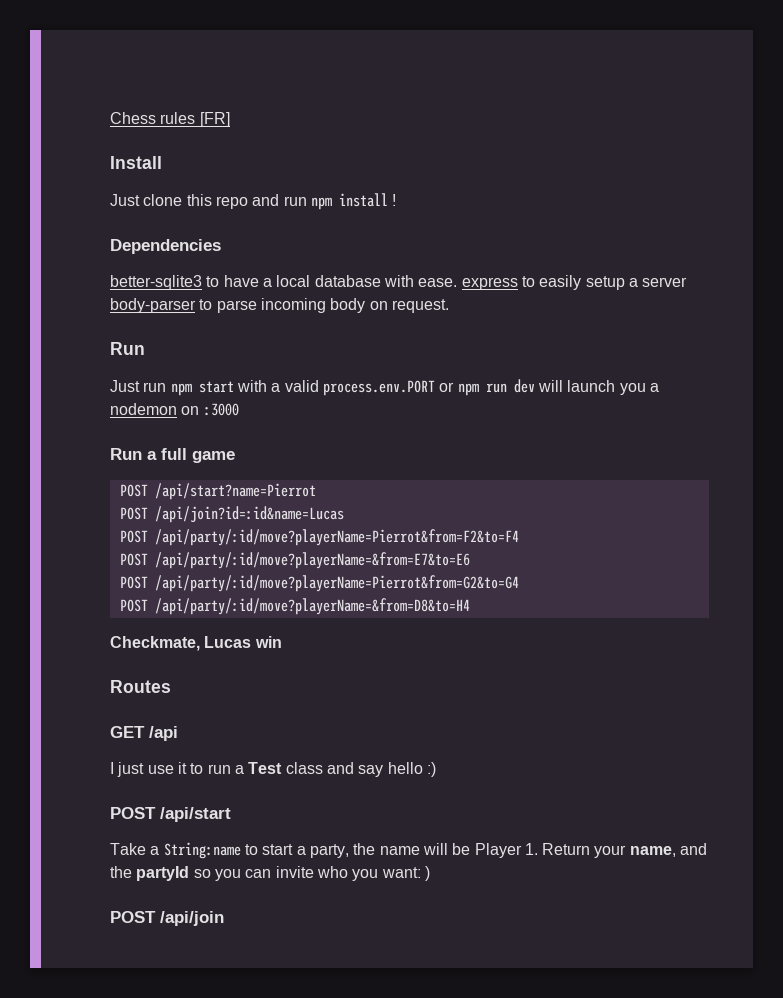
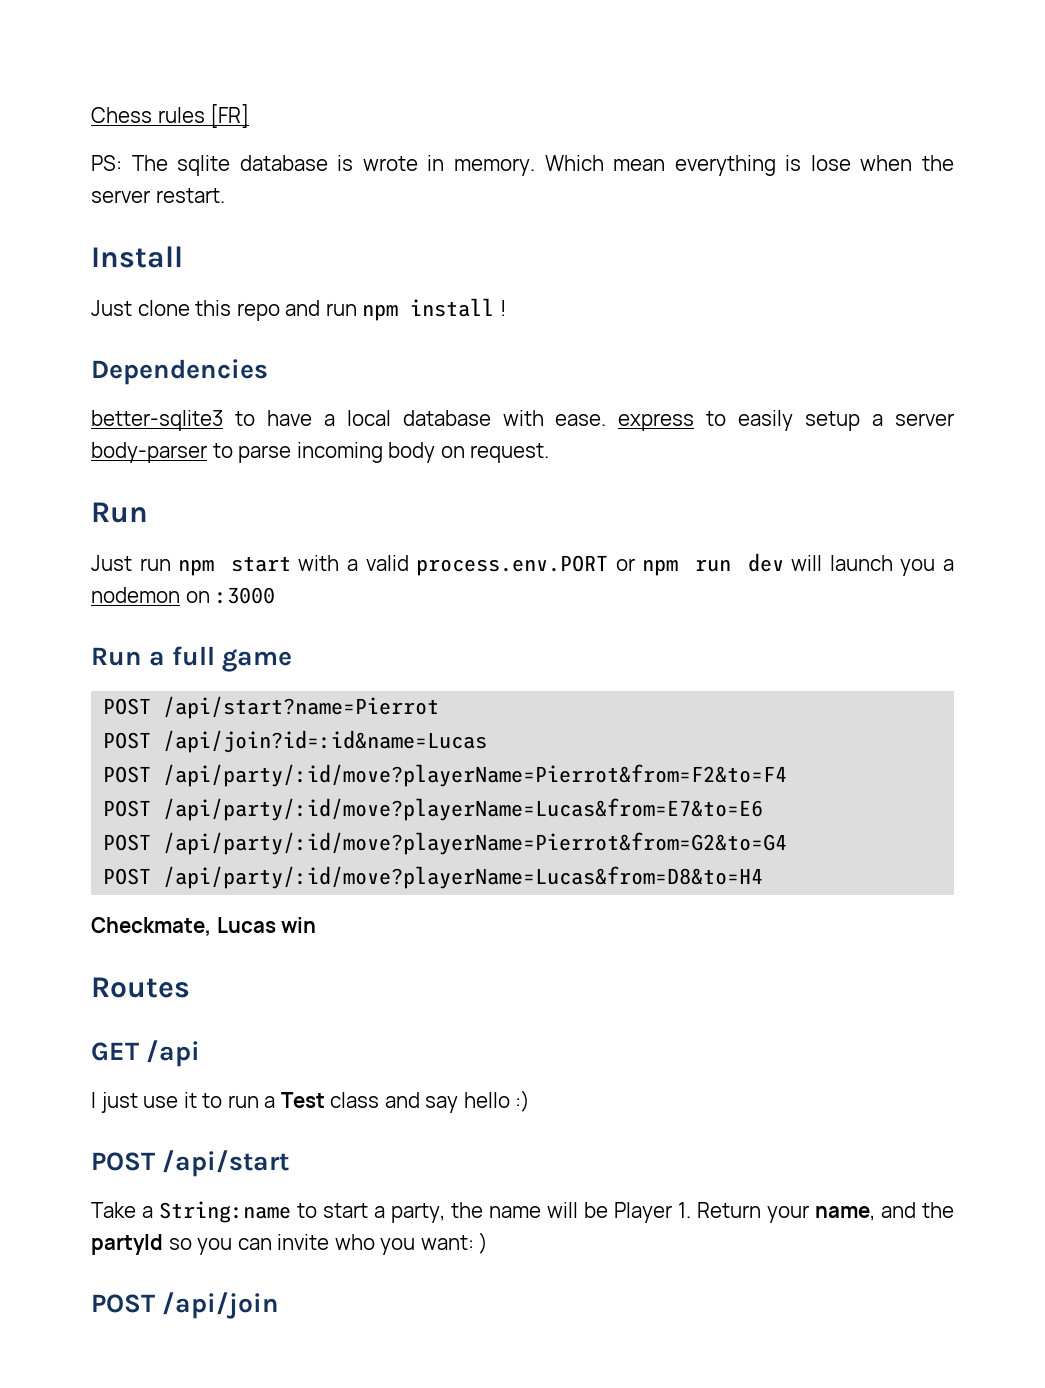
(230, 119) none -> [91,155,954,176] [91,188,225,203] // PS: The sqlite database is wrote in memory. Which mean everything is lose when the server restart.
[154,552,470,569] /api/party/:id/move?playerName=&from=E7&to=E6 -> [163,798,764,821] /api/party/:id/move?playerName=Lucas&from=E7&to=E6
[154,598,470,615] /api/party/:id/move?playerName=&from=D8&to=H4 -> [163,866,764,889] /api/party/:id/move?playerName=Lucas&from=D8&to=H4

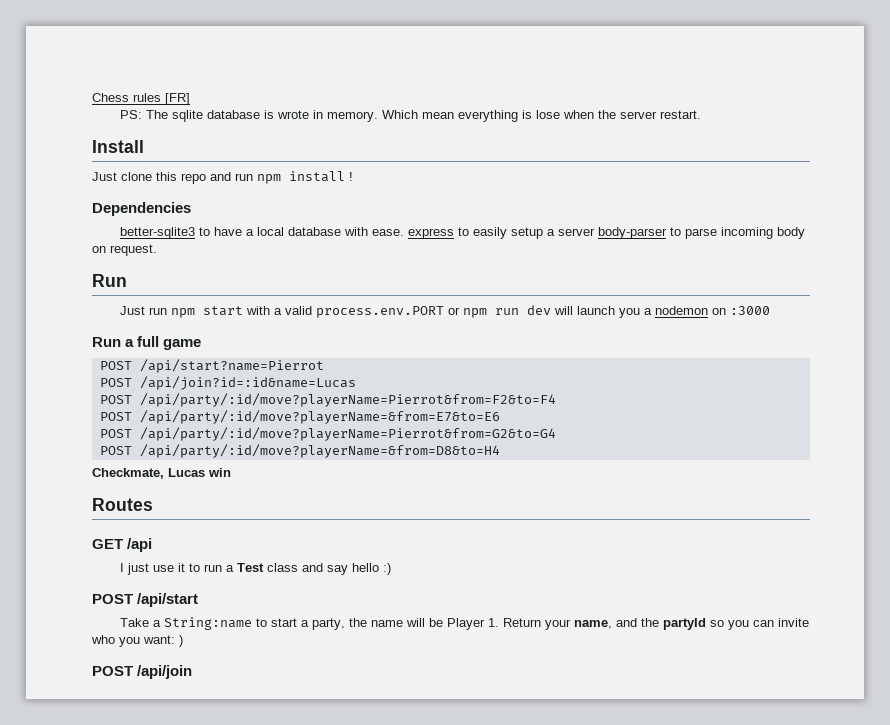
[163,798,764,821] /api/party/:id/move?playerName=Lucas&from=E7&to=E6 -> [139,410,500,424] /api/party/:id/move?playerName=&from=E7&to=E6
[163,866,764,889] /api/party/:id/move?playerName=Lucas&from=D8&to=H4 -> [139,444,500,458] /api/party/:id/move?playerName=&from=D8&to=H4

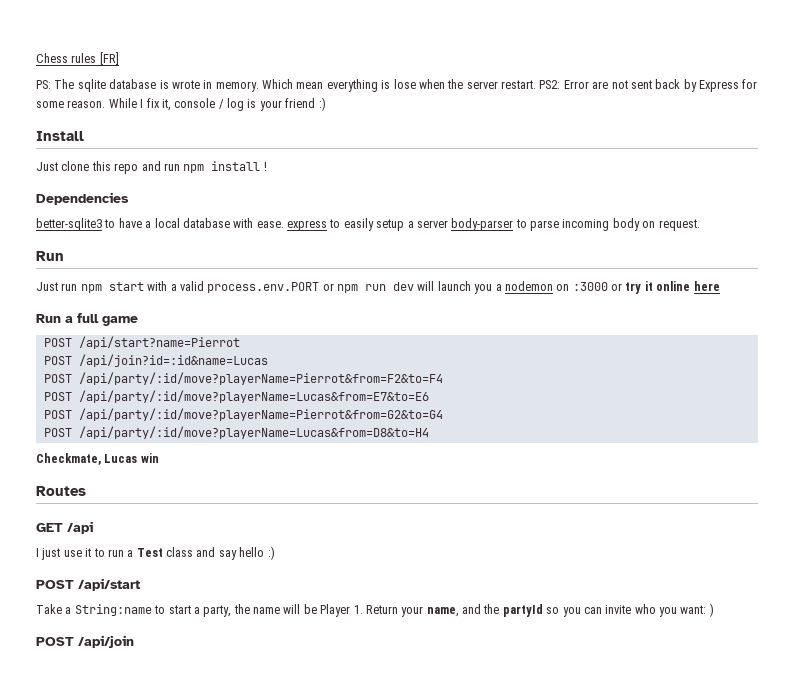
(701, 114) none -> [539,79,758,92] [36,97,326,111] PS2: Error are not sent back by Express for some reason. While I fix it, console / log is your friend :)
(770, 310) none -> [611,281,720,294] or try it online here
[139,410,500,424] /api/party/:id/move?playerName=&from=E7&to=E6 -> [78,390,429,403] /api/party/:id/move?playerName=Lucas&from=E7&to=E6
[139,444,500,458] /api/party/:id/move?playerName=&from=D8&to=H4 -> [78,426,429,439] /api/party/:id/move?playerName=Lucas&from=D8&to=H4

